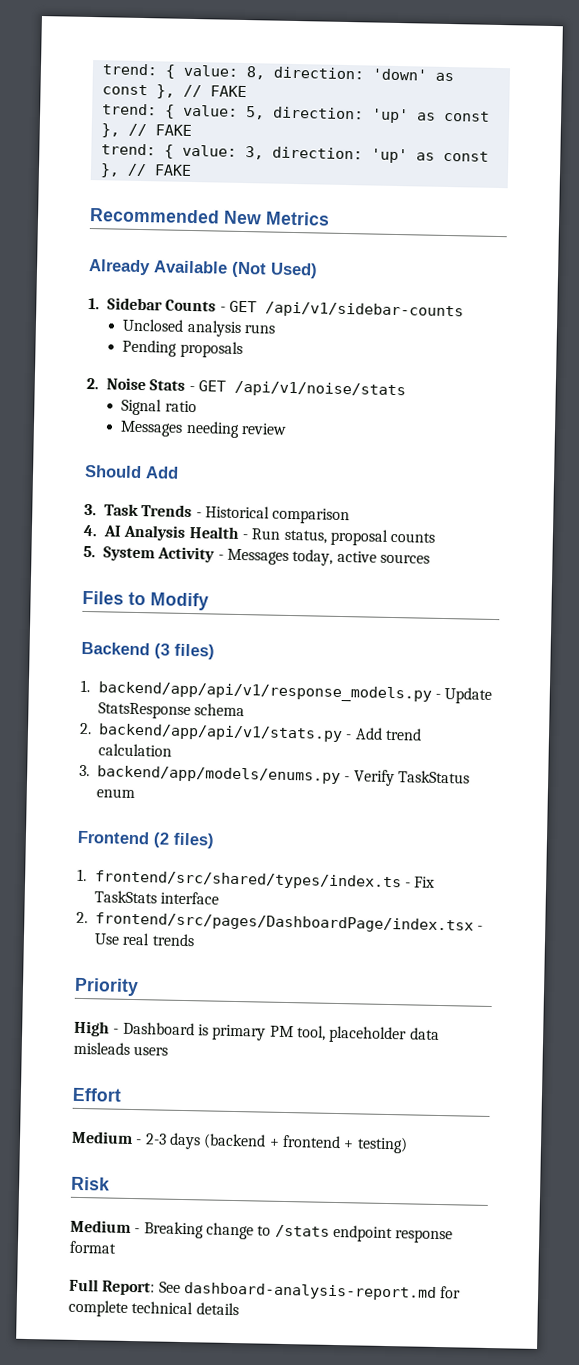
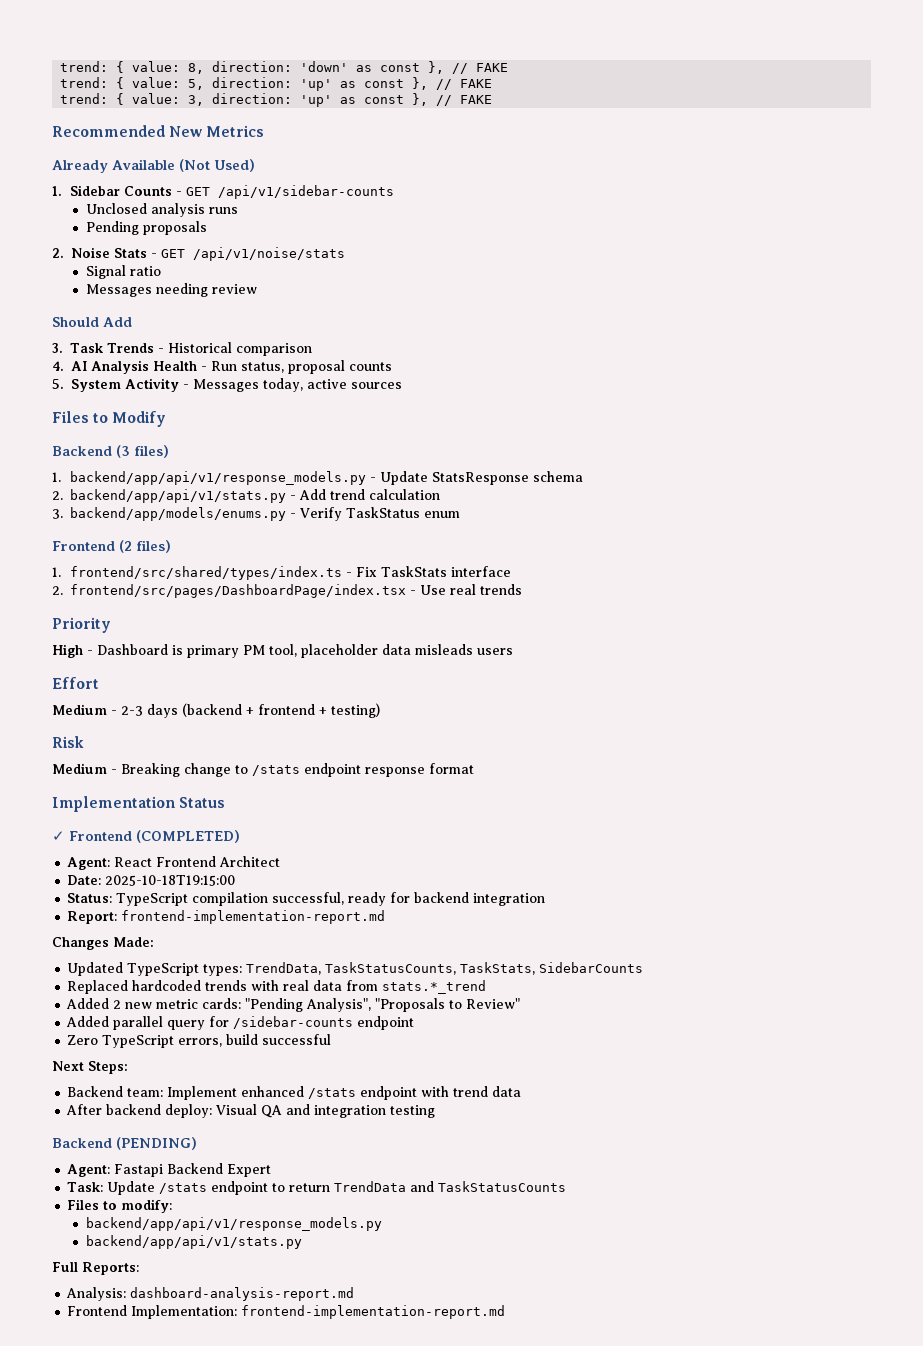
(117, 1247) none -> [52,796,226,812] [52,830,240,843] [67,856,281,870] [67,875,236,886] [67,892,546,906] [67,910,386,924] [52,937,154,950] [67,962,644,976] [67,980,487,994] [66,998,521,1012] [66,1016,415,1030] [67,1034,332,1048] [52,1061,128,1074] [67,1086,522,1100] [66,1104,436,1118] [52,1137,197,1150] [67,1163,272,1177] [67,1181,567,1195] [67,1199,173,1213] [85,1217,382,1231] [85,1235,302,1249] // Implementation Status // ✓ Frontend (COMPLETED) // Agent: React Frontend Architect // Date: 2025-10-18T19:15:00 // Status: TypeScript compilation successful, ready for backend integration // Report: frontend-implementation-report.md // Changes Made: // Updated TypeScript types: TrendData, TaskStatusCounts, TaskStats, SidebarCounts // Replaced hardcoded trends with real data from stats.*_trend // Added 2 new metric cards: "Pending Analysis", "Proposals to Review" // Added parallel query for /sidebar-counts endpoint // Zero TypeScript errors, build successful // Next Steps: // Backend team: Implement enhanced /stats endpoint with trend data // After backend deploy: Visual QA and integration testing // Backend (PENDING) // Agent: Fastapi Backend Expert // Task: Update /stats endpoint to return TrendData and TaskStatusCounts // Files to modify: // backend/app/api/v1/response_models.py // backend/app/api/v1/stats.py
[102,1280,181,1296] Report: See -> [82,1262,139,1275] [66,1287,127,1301] Reports: // Analysis:
[439,1286,462,1299] [68,1299,239,1317] for complete technical details -> [67,1305,506,1319] // Frontend Implementation: frontend-implementation-report.md

